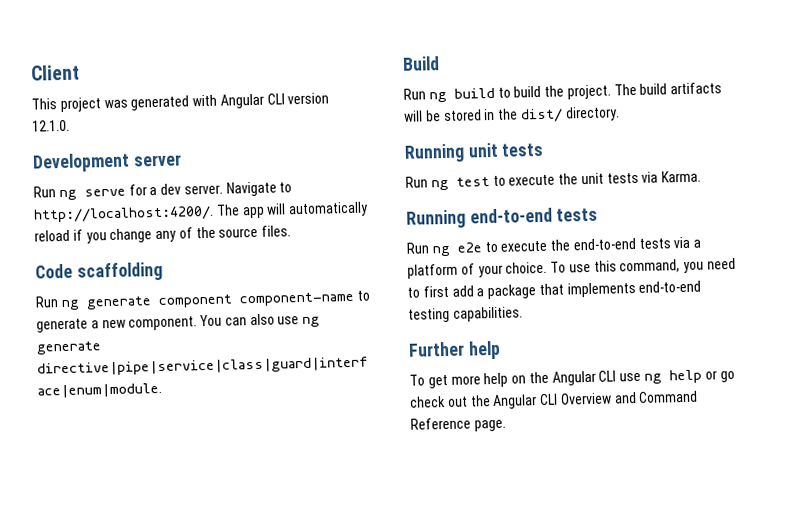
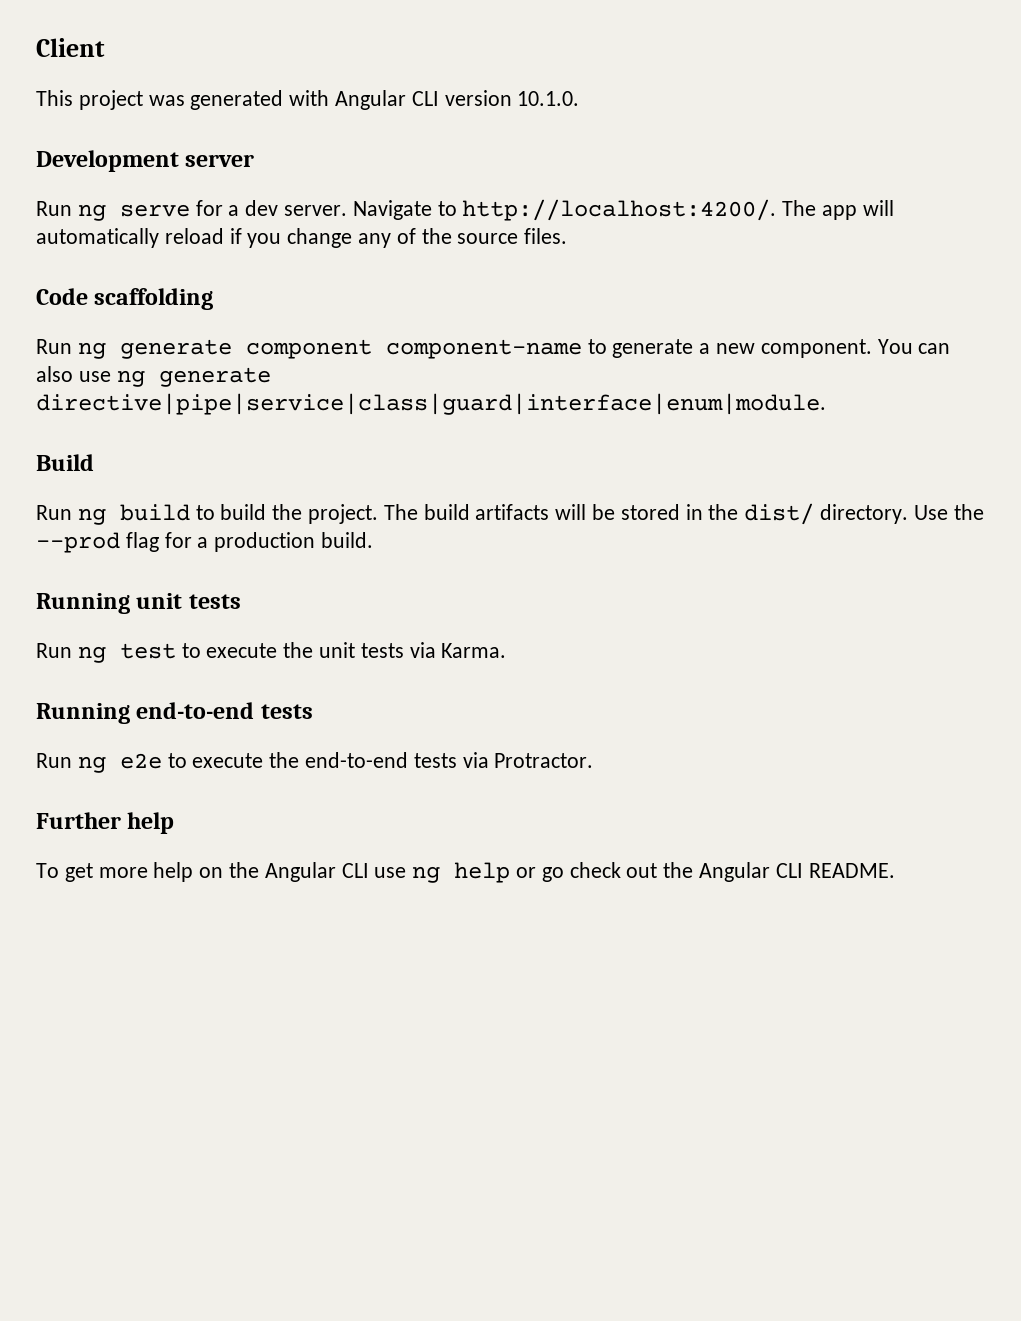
[32,119,70,132] 12.1.0. -> [517,91,580,106] 10.1.0.
(620, 114) none -> [913,504,984,520] [36,532,374,553] Use the --prod flag for a production build.
[693,239,702,248] [407,257,737,279] [407,280,702,300] [408,306,523,323] a platform of your choice. To use this command, you need to first add a package that implements end-to-end testing capabilities. -> [494,753,594,768] Protractor.
[559,390,699,405] [410,417,506,432] Overview and Command Reference page. -> [808,863,895,878] README.

